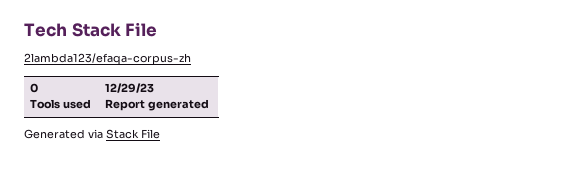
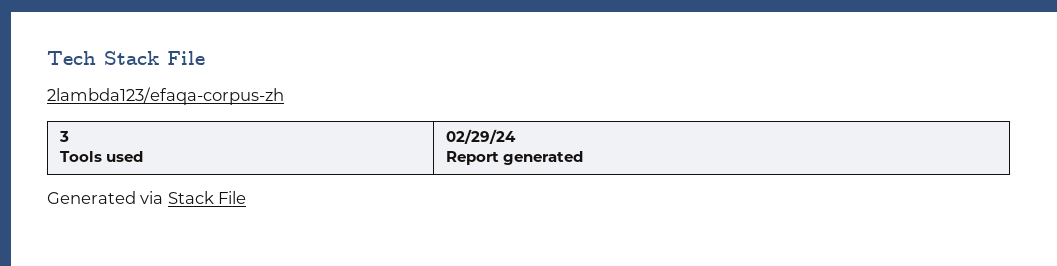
[30,83,39,93] 0 -> [58,131,69,142] 3
[105,83,155,93] 12/29/23 -> [445,129,516,144] 02/29/24

